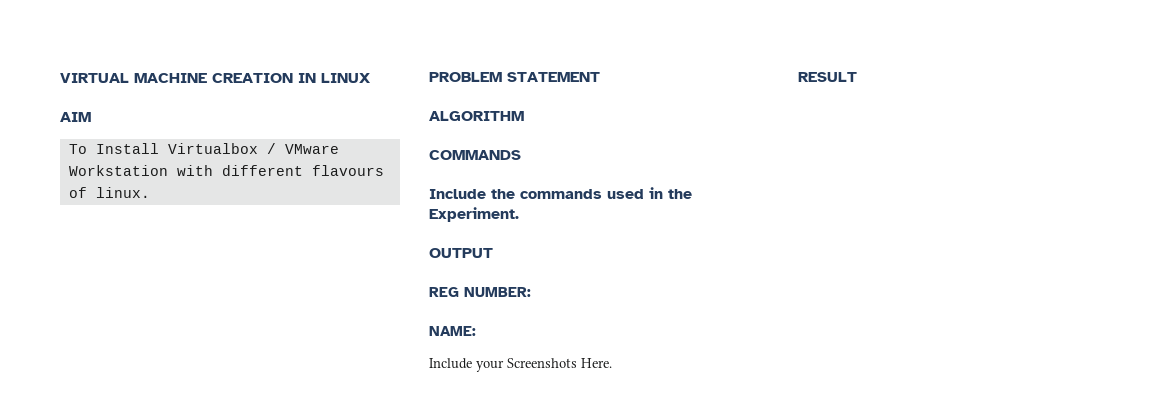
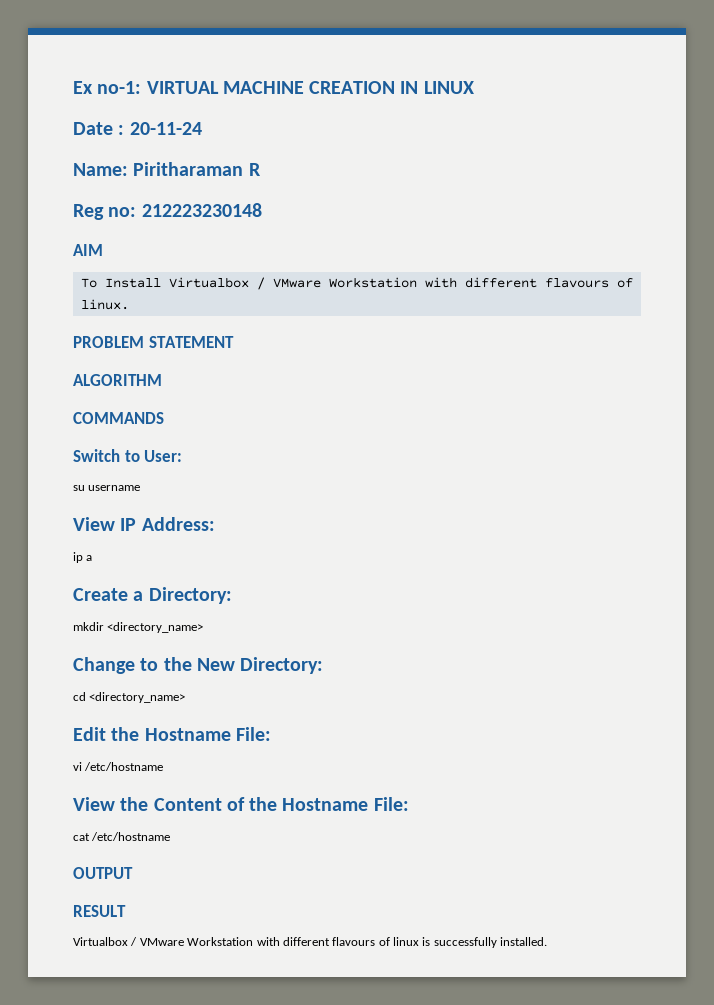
(60, 78) none -> [73,81,142,94] Ex no-1:
(371, 78) none -> [73,122,202,135] [73,162,261,176] [73,203,262,220] // Date : 20-11-24 // Name: Piritharaman R // Reg no: 212223230148
[429,187,692,199] [429,207,519,222] [429,248,493,258] [429,287,531,297] [429,326,476,336] [429,358,612,372] [798,72,857,82] Include the commands used in the Experiment. // OUTPUT // REG NUMBER: // NAME: // Include your Screenshots Here. // RESULT -> [73,449,183,462] [73,485,141,491] [73,517,215,531] [73,552,93,563] [73,587,232,604] [73,622,204,633] [73,657,324,674] [73,692,186,703] [73,727,271,741] [73,762,164,771] [73,797,409,811] [73,832,171,841] [73,867,133,879] [73,905,126,917] [73,937,548,948] Switch to User: // su username // View IP Address: // ip a // Create a Directory: // mkdir <directory_name> // Change to the New Directory: // cd <directory_name> // Edit the Hostname File: // vi /etc/hostname // View the Content of the Hostname File: // cat /etc/hostname // OUTPUT // RESULT // Virtualbox / VMware Workstation with different flavours of linux is successfully installed.

